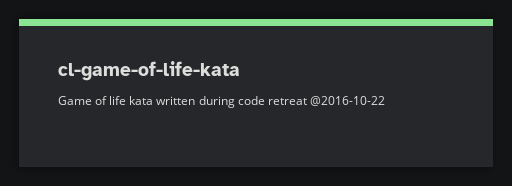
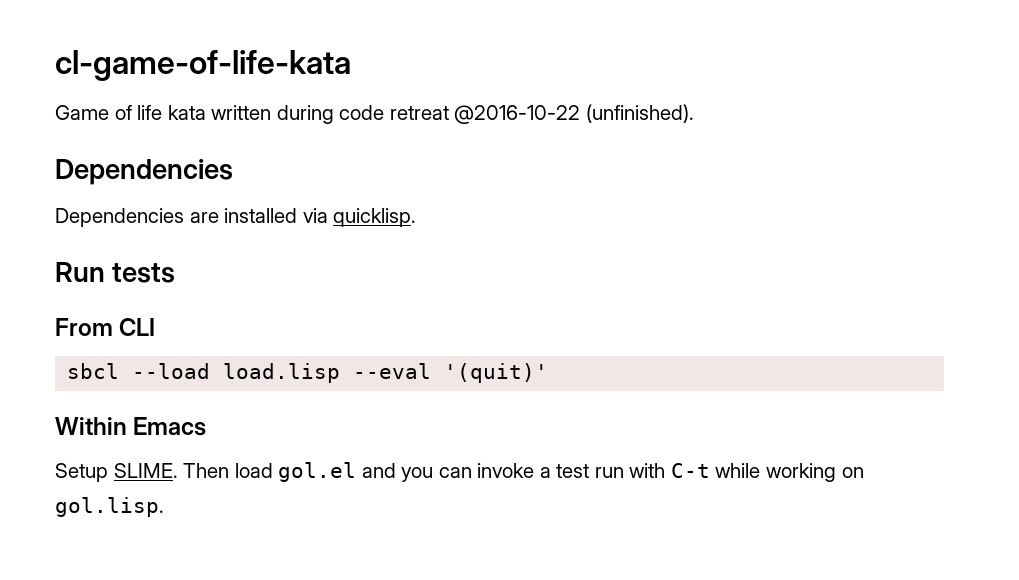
(385, 101) none -> [585,104,694,123] [55,159,233,185] [55,208,417,227] [55,262,176,283] [55,318,156,336] [67,363,549,383] [55,417,207,436] [55,462,864,482] [55,497,164,517] (unfinished). // Dependencies // Dependencies are installed via quicklisp. // Run tests // From CLI // sbcl --load load.lisp --eval '(quit)' // Within Emacs // Setup SLIME. Then load gol.el and you can invoke a test run with C-t while working on gol.lisp.

